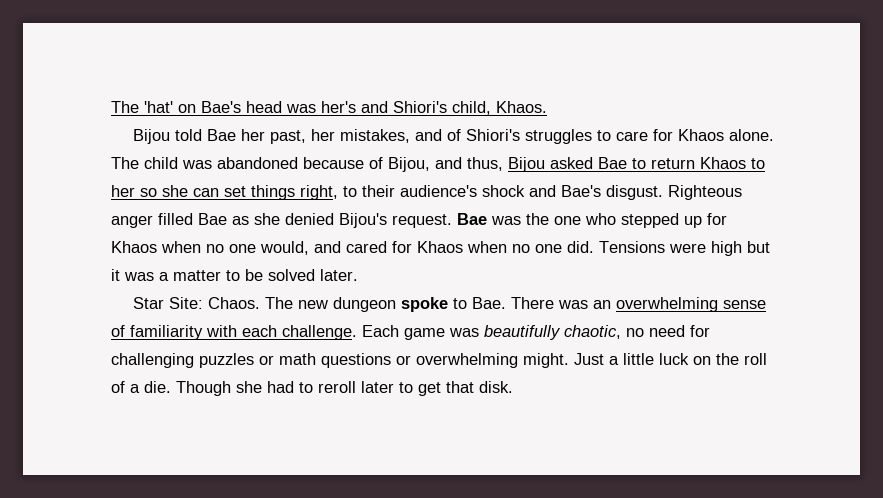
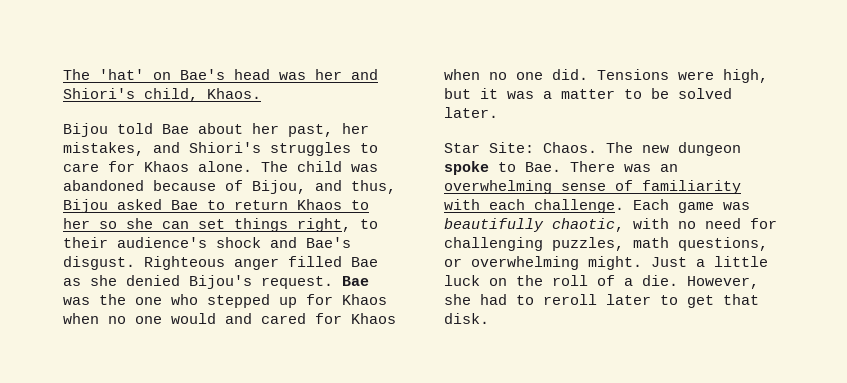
[321,101,356,113] her's -> [315,69,342,80] her
(236, 135) none -> [198,123,243,134] about
[446,129,461,141] of -> (180, 147) none
[260,241,309,255] would, -> [171,313,216,324] would
[711,241,742,256] high -> [723,69,768,83] high,
(621, 332) none -> [633,218,669,229] with
[199,353,391,368] puzzles or math questions -> [552,237,768,251] puzzles, math questions,
[176,381,231,396] Though -> [687,276,759,289] However,

